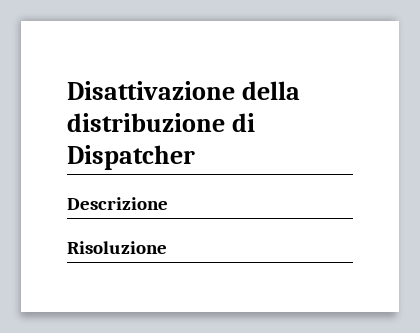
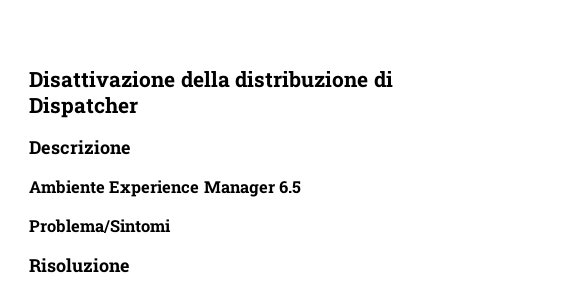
(168, 203) none -> [29,180,302,197] [29,219,171,234] // Ambiente Experience Manager 6.5 // Problema/Sintomi

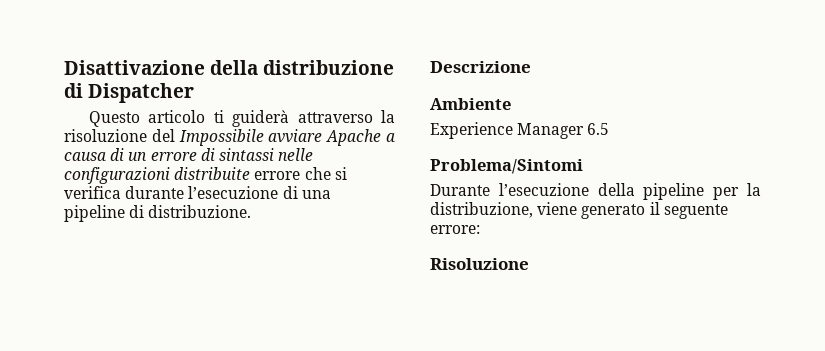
(138, 107) none -> [88,110,395,127] [64,129,395,146] [64,148,314,161] [64,167,347,184] [64,186,331,199] [64,205,252,222] // Questo articolo ti guiderà attraverso la risoluzione del Impossibile avviare Apache a causa di un errore di sintassi nelle configurazioni distribuite errore che si verifica durante l’esecuzione di una pipeline di distribuzione.
(105, 187) none -> (511, 104) //
(171, 226) none -> [430,183,761,200] [430,202,728,219] [430,225,480,234] // Durante l’esecuzione della pipeline per la distribuzione, viene generato il seguente errore:

